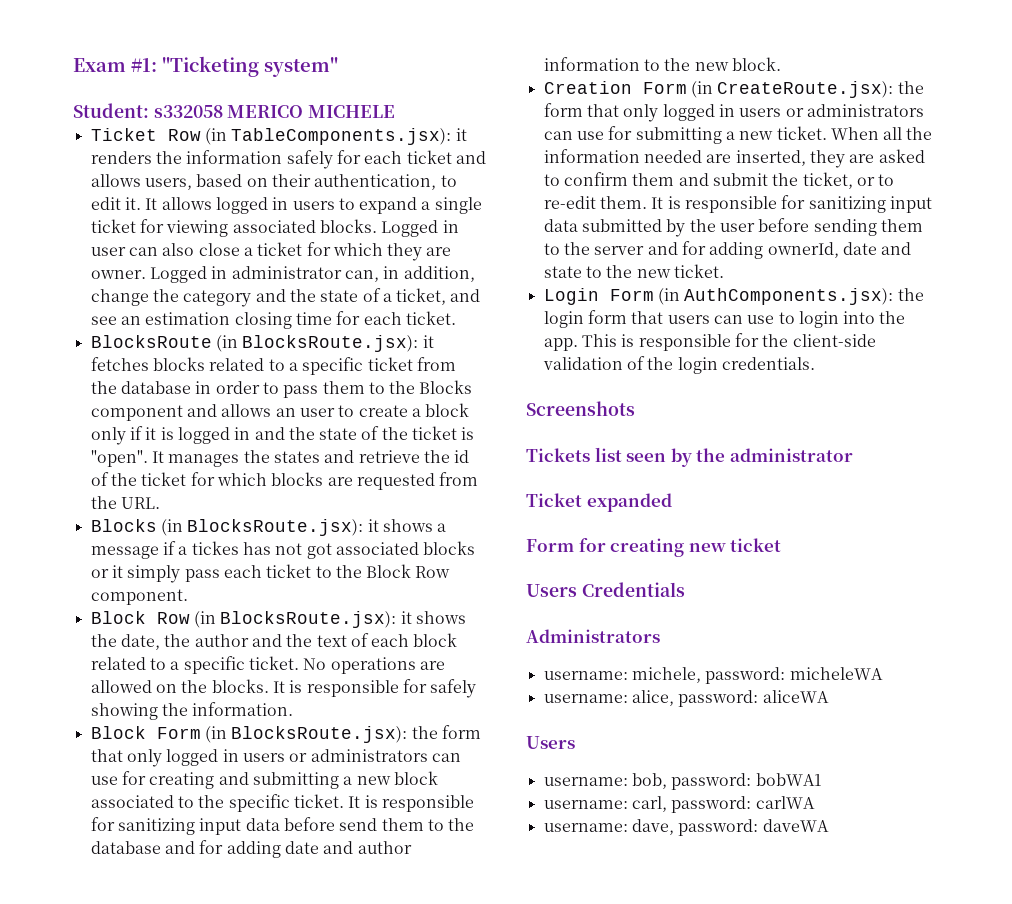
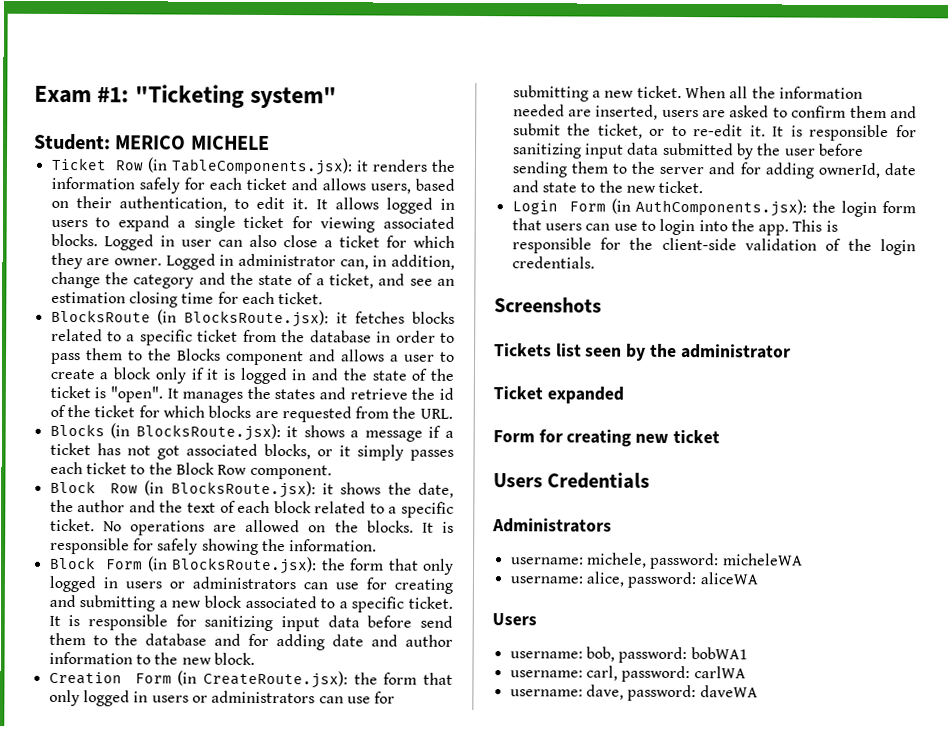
[153,105,223,118] s332058 -> (111, 142) none
[275,408,296,417] an -> [389,354,399,362] a
[191,541,239,555] tickes -> [49,442,91,456] ticket
[423,541,476,555] blocks -> [263,443,311,460] blocks,
[184,569,220,582] pass -> [409,449,454,461] passes
[198,795,225,808] the -> [338,601,348,609] a
[809,150,845,168] they -> [661,109,699,118] users
[599,196,647,209] them. -> [749,125,766,137] it.

